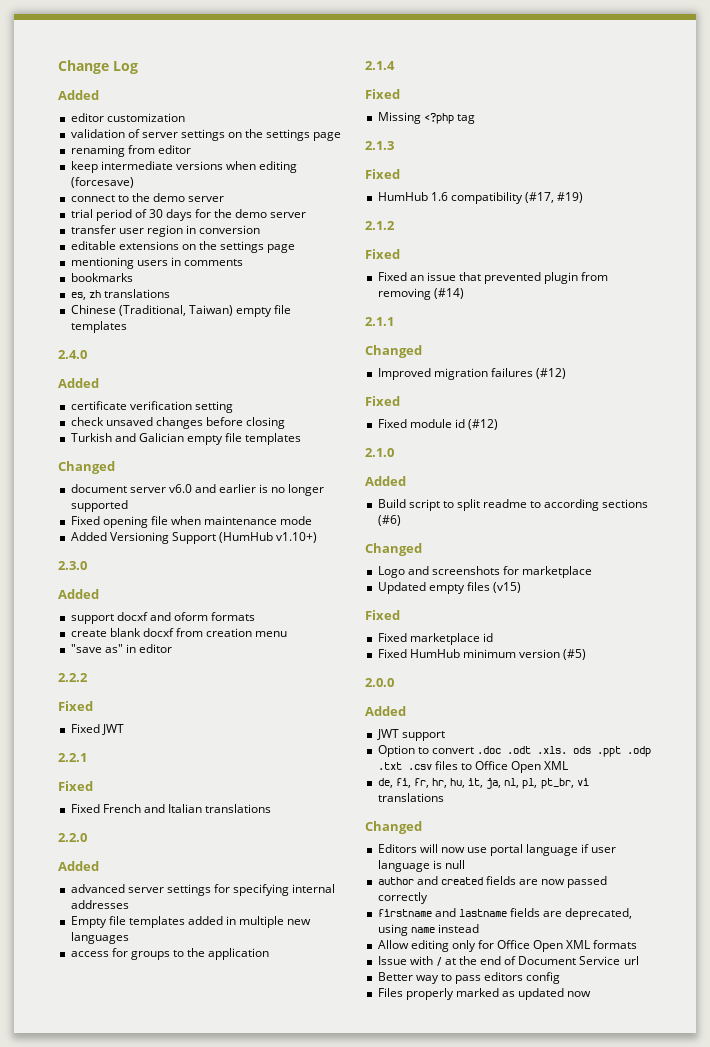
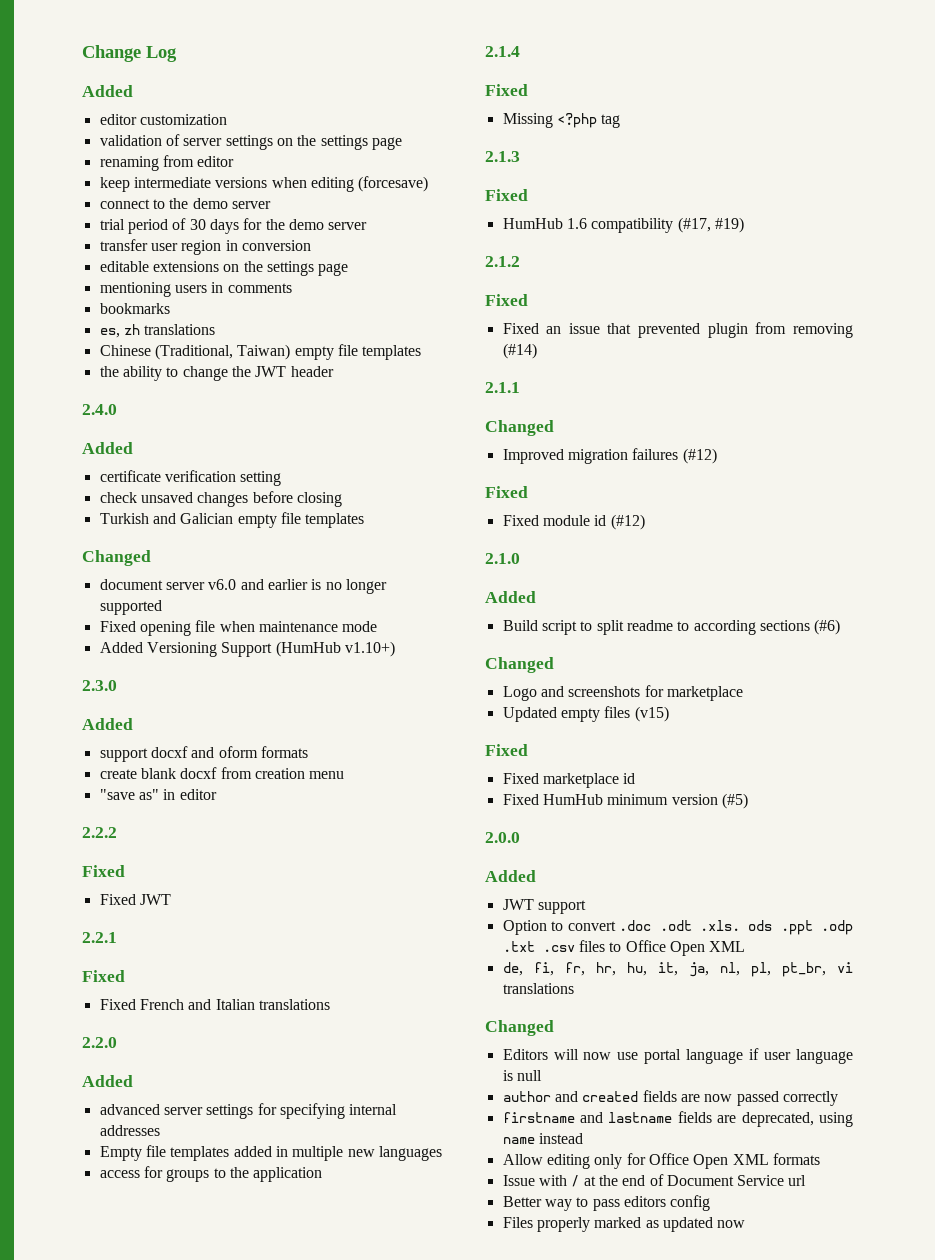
(127, 327) none -> [99,366,334,381] // the ability to change the JWT header

